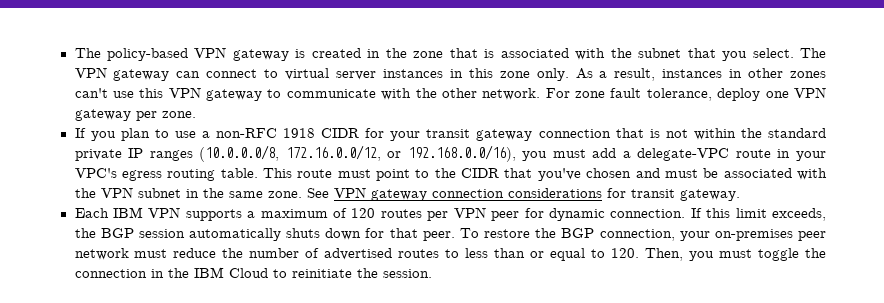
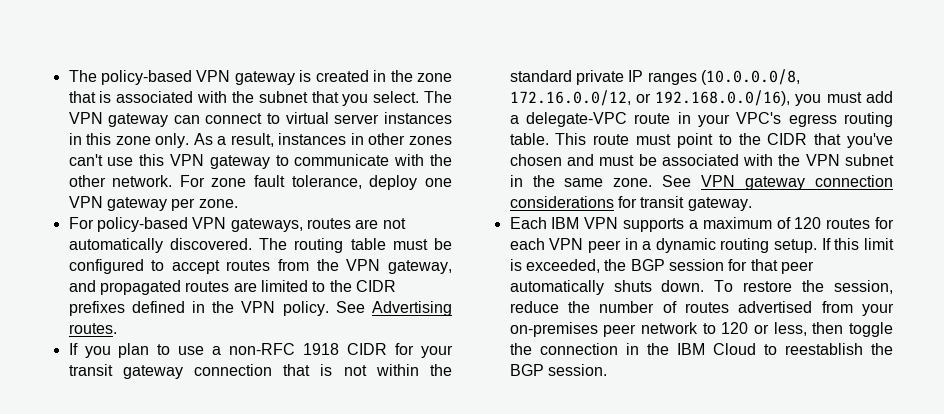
(196, 114) none -> [68,217,406,232] [68,238,452,253] [68,259,452,274] [68,280,396,295] [68,301,452,316] [68,323,117,334] // For policy-based VPN gateways, routes are not automatically discovered. The routing table must be configured to accept routes from the VPN gateway, and propagated routes are limited to the CIDR prefixes defined in the VPN policy. See Advertising routes.
[427,207,686,221] per VPN peer for dynamic connection. -> [874,217,894,229] [509,238,818,253] for each VPN peer in a dynamic routing setup.
[771,208,826,221] exceeds, -> [509,259,600,273] is exceeded,
[188,228,826,241] [74,248,753,261] automatically shuts down for that peer. To restore the BGP connection, your on-premises peer network must reduce the number of advertised routes to less than or equal to 120. Then, you must -> [728,259,814,274] [509,280,893,295] [509,301,894,316] [509,322,844,337] for that peer automatically shuts down. To restore the session, reduce the number of routes advertised from your on-premises peer network to 120 or less, then
[291,268,378,278] reinitiate the -> [784,343,893,355] [509,364,544,376] reestablish the BGP

